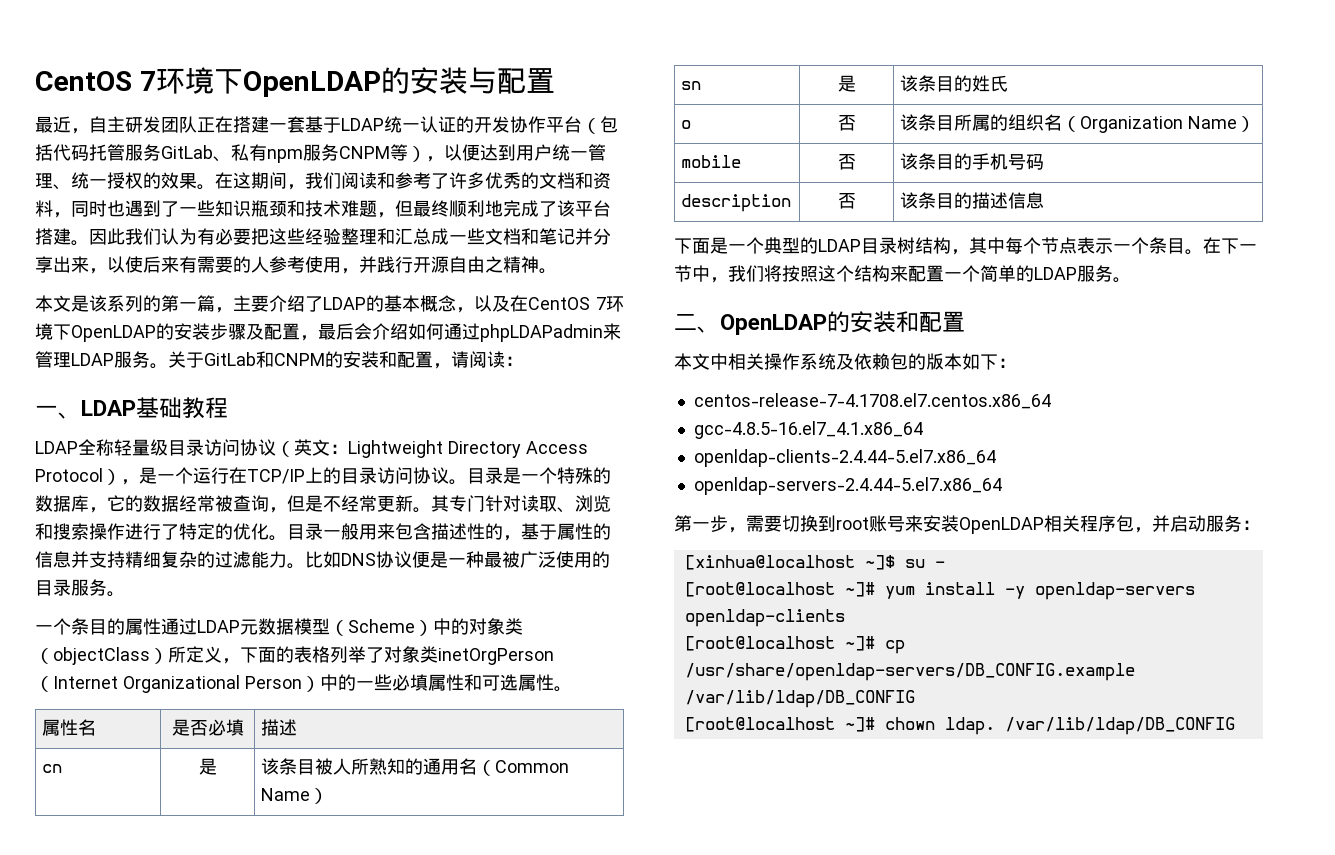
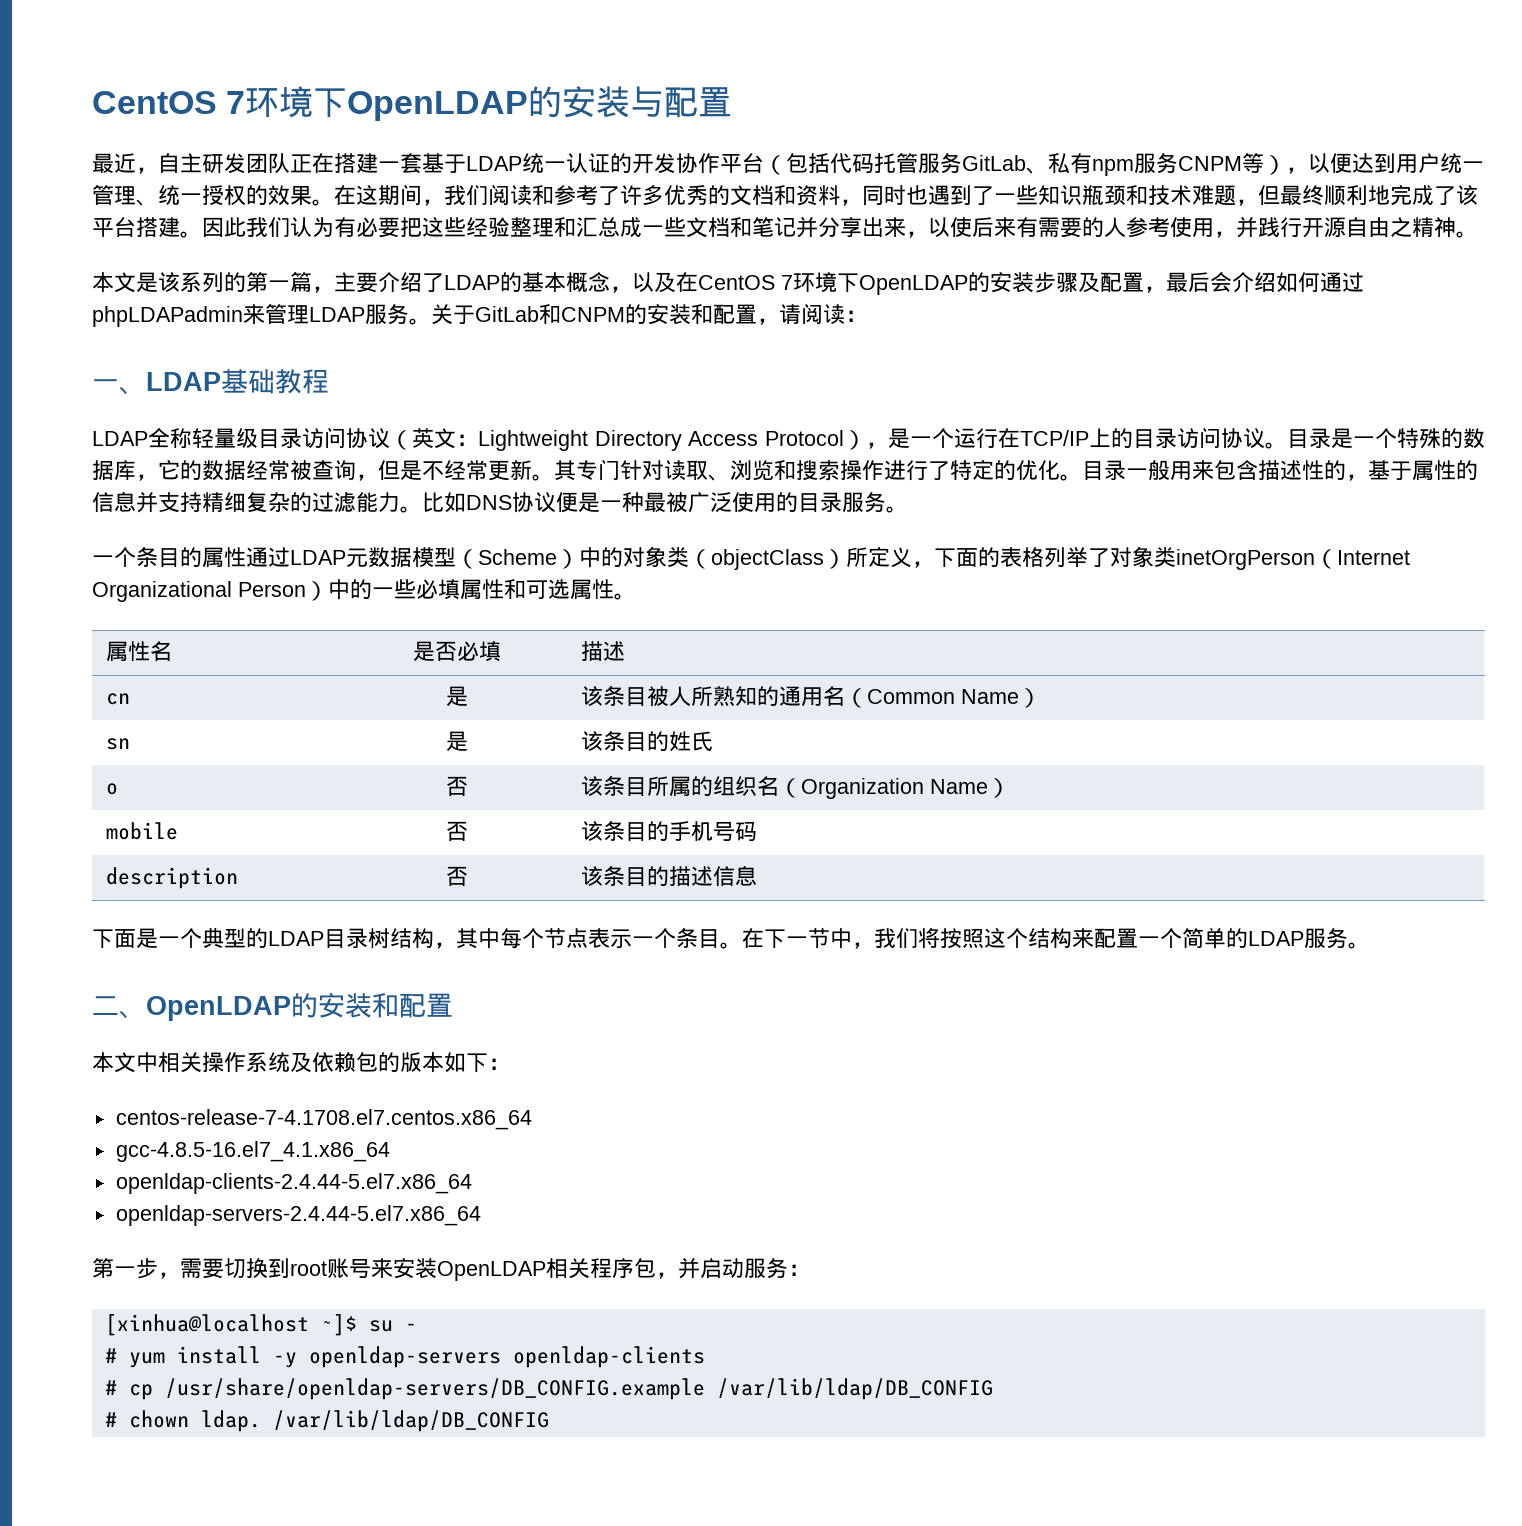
[684,582,875,597] [root@localhost ~]# -> [104,1348,117,1363] #
[684,636,875,651] [root@localhost ~]# -> [104,1380,117,1395] #
[684,717,875,732] [root@localhost ~]# -> [104,1412,117,1427] #

